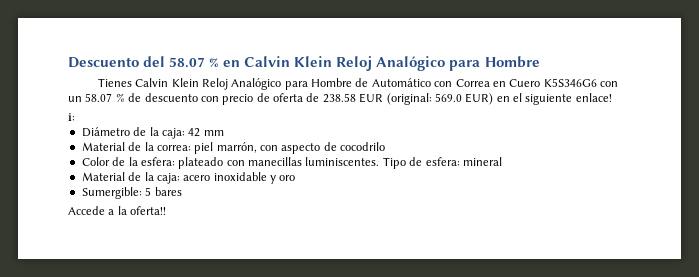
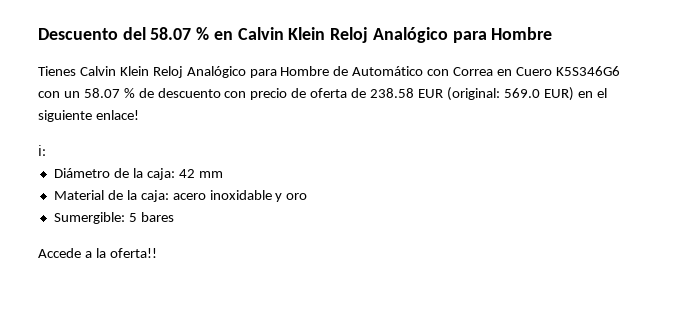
[81,142,386,154] [81,157,502,169] // Material de la correa: piel marrón, con aspecto de cocodrilo // Color de la esfera: plateado con manecillas luminiscentes. Tipo de esfera: mineral -> (223, 174) none

